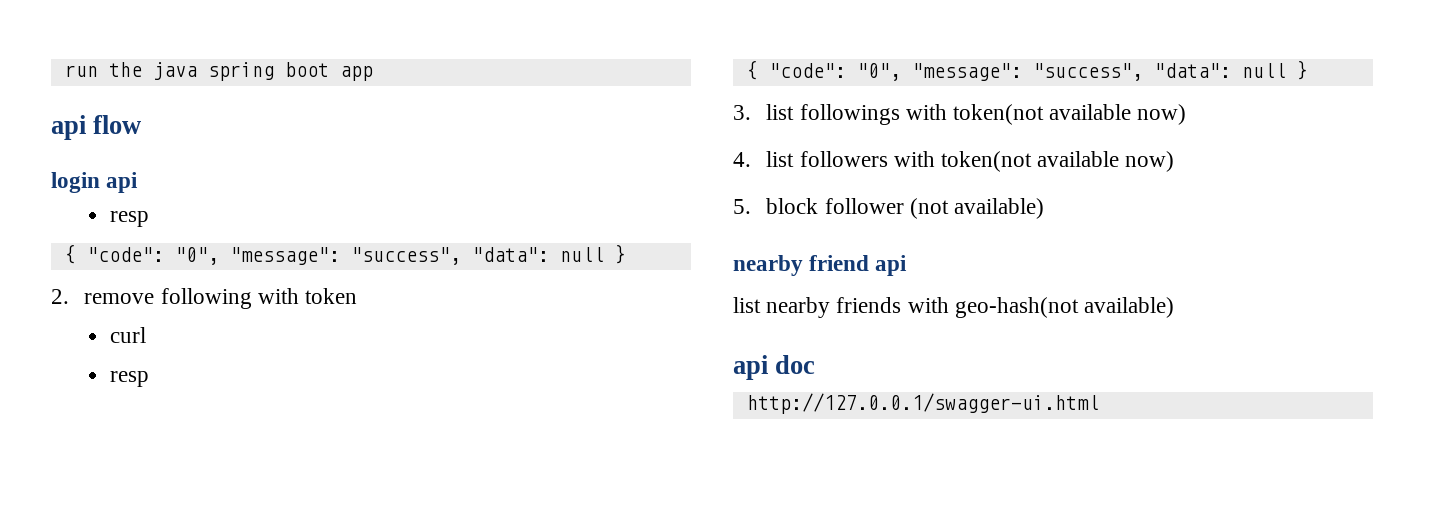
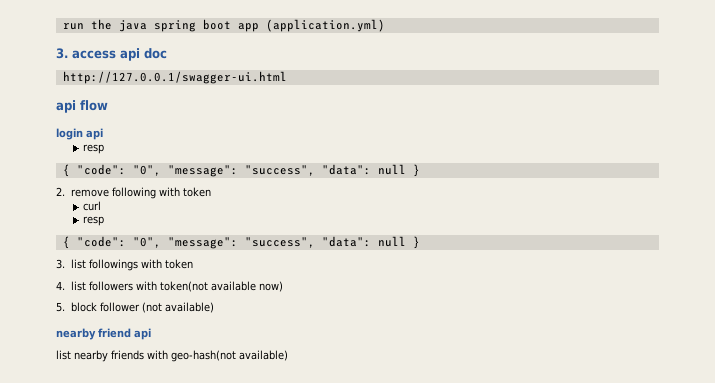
(373, 73) none -> [265,19,385,32] [56,48,167,61] [62,71,287,84] (application.yml) // 3. access api doc // http://127.0.0.1/swagger-ui.html
[953,104,1187,125] token(not available now) -> [165,259,194,269] token
[733,355,816,380] [746,393,1099,414] // api doc // http://127.0.0.1/swagger-ui.html -> (288, 355) none

